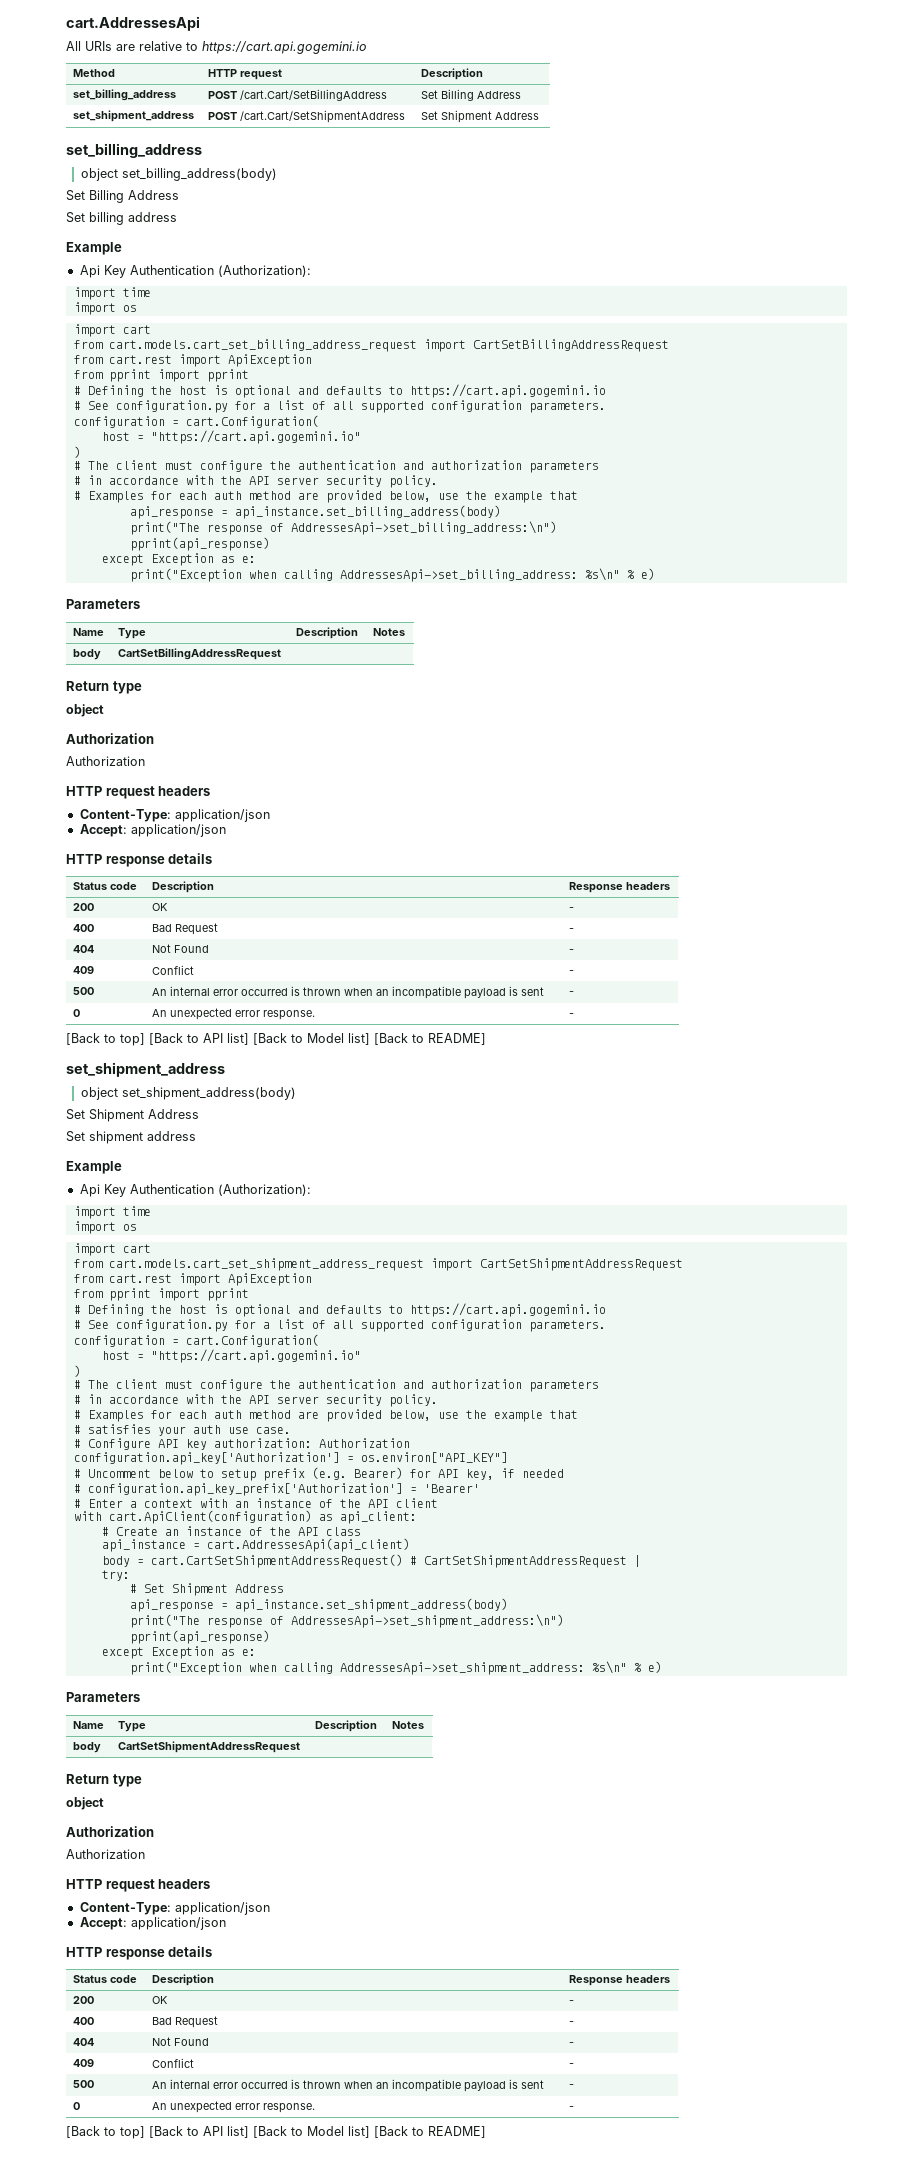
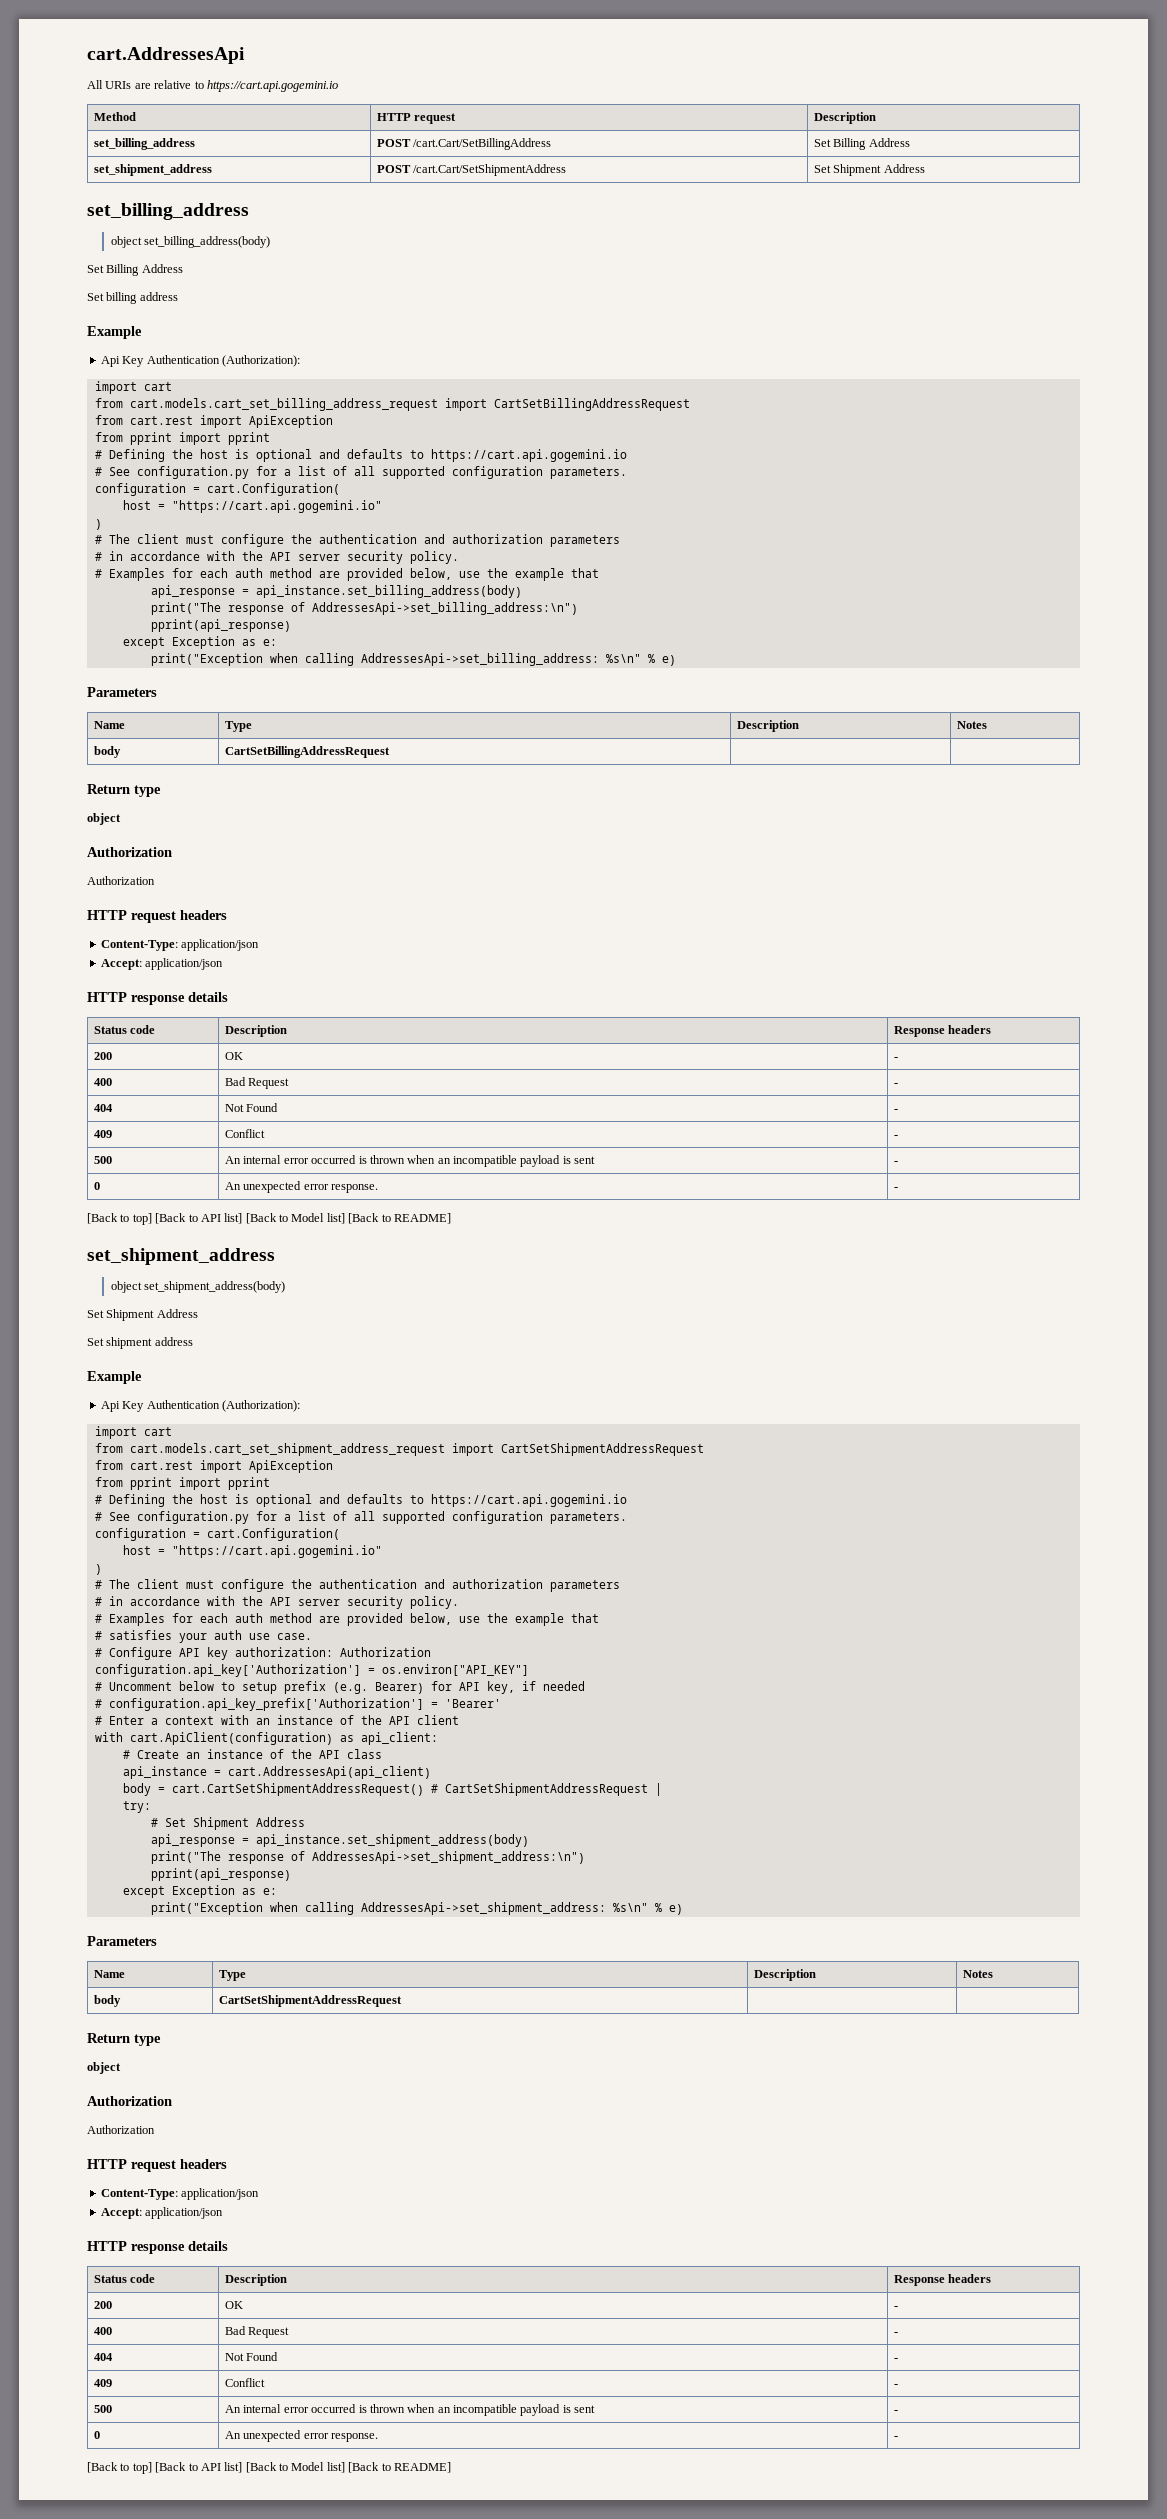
[73,287,151,300] [73,302,137,315] // import time // import os -> (300, 361) none
[73,1206,151,1219] [73,1221,137,1234] // import time // import os -> (300, 1406) none

